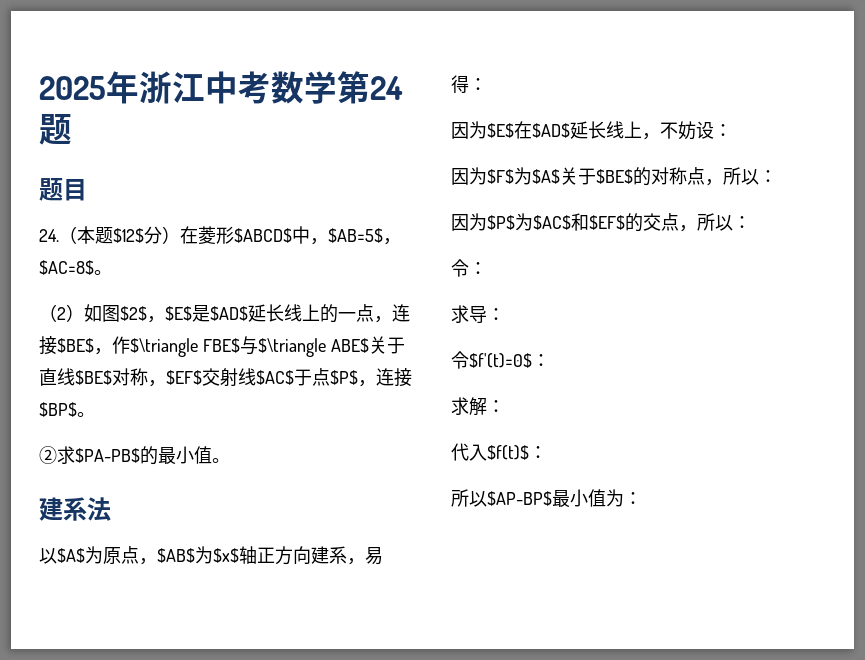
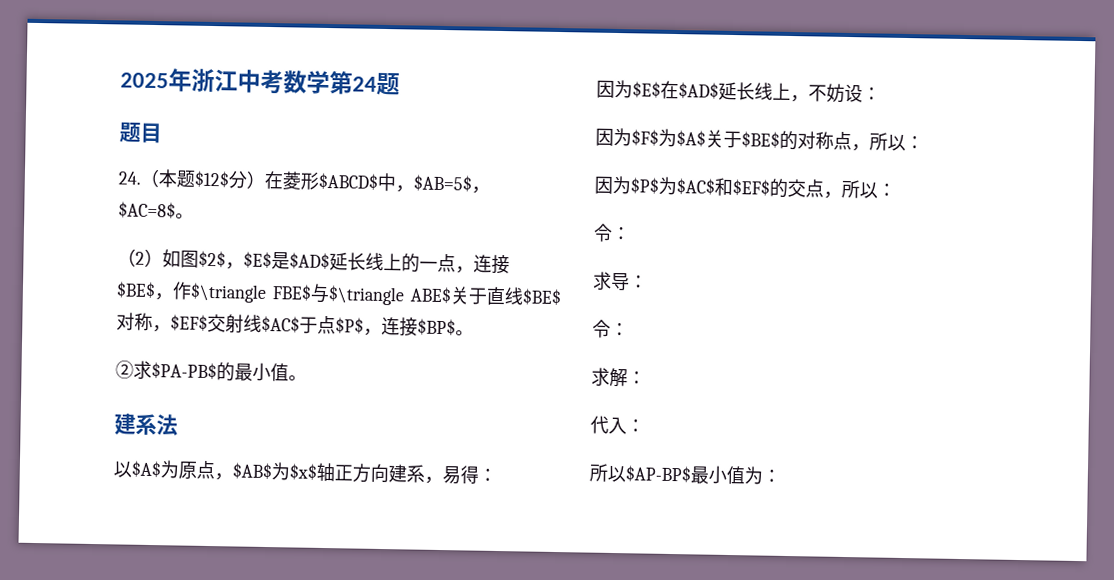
[469,353,532,368] $f'(t)=0$ -> (611, 328) none
[487,445,529,460] $f(t)$ -> (627, 425) none

